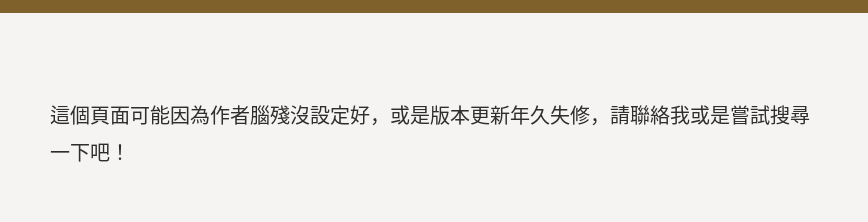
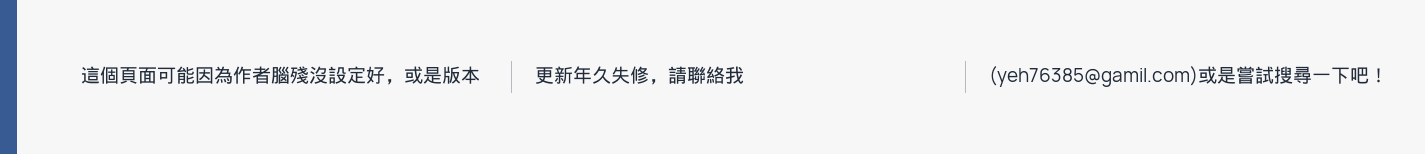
(690, 115) none -> [989,66,1198,87] (yeh76385@gamil.com)

